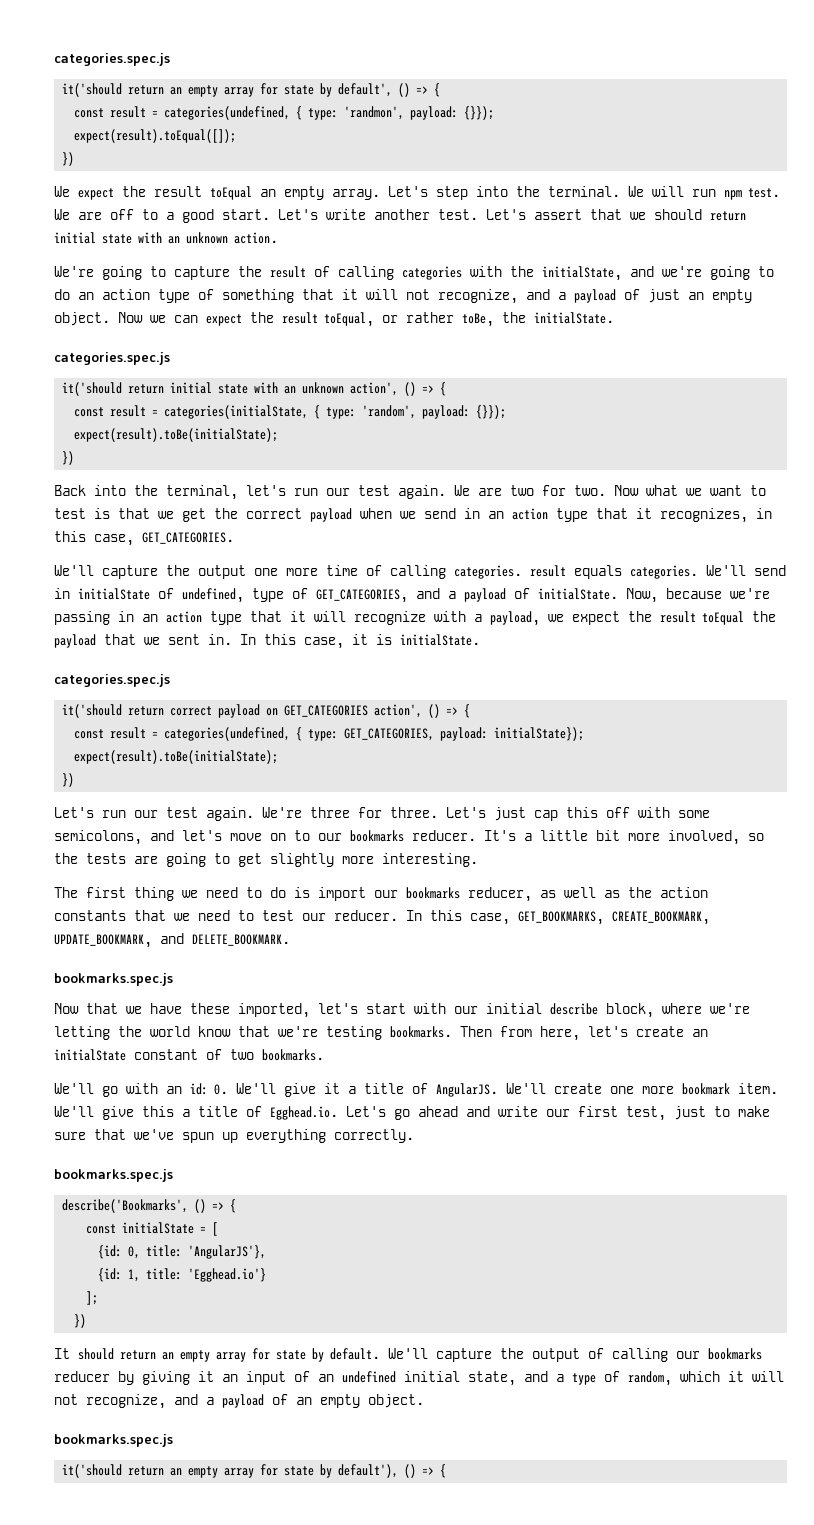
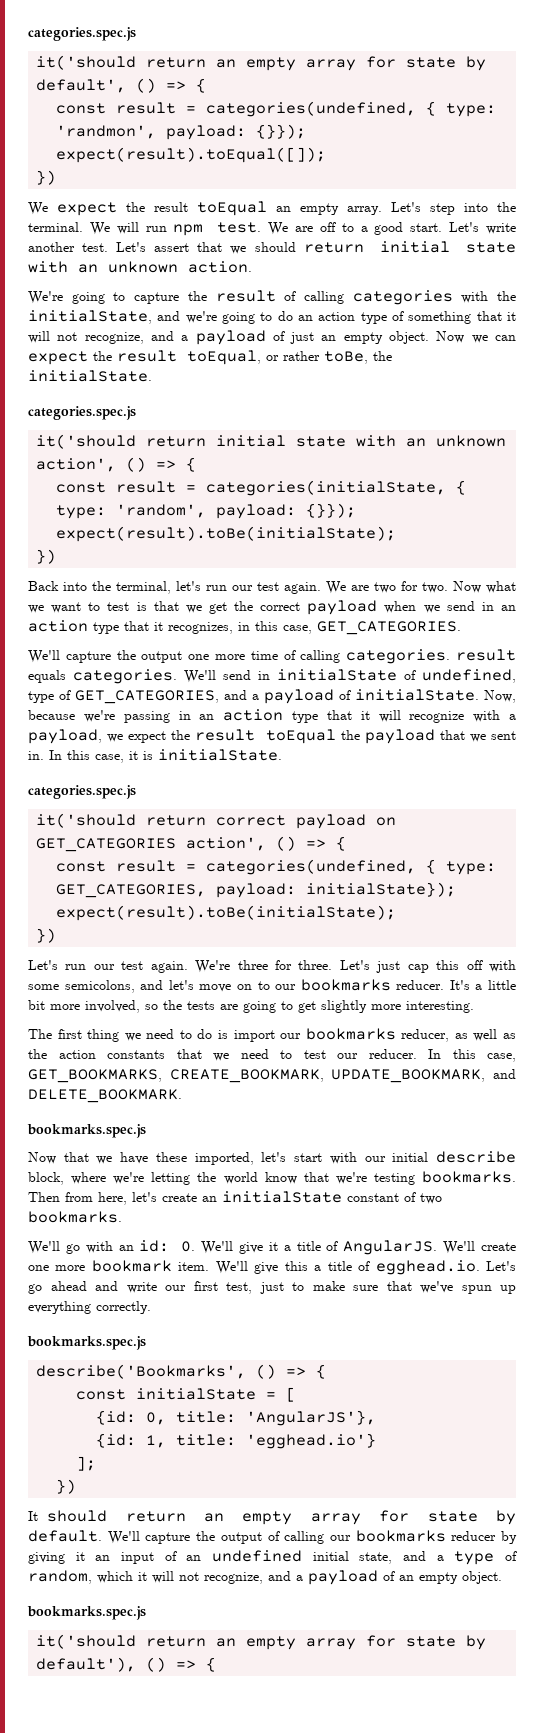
[270,1106,338,1120] Egghead.io. -> [375,1260,480,1275] egghead.io.
[188,1268,267,1282] 'Egghead.io'} -> [246,1433,377,1449] 'egghead.io'}

